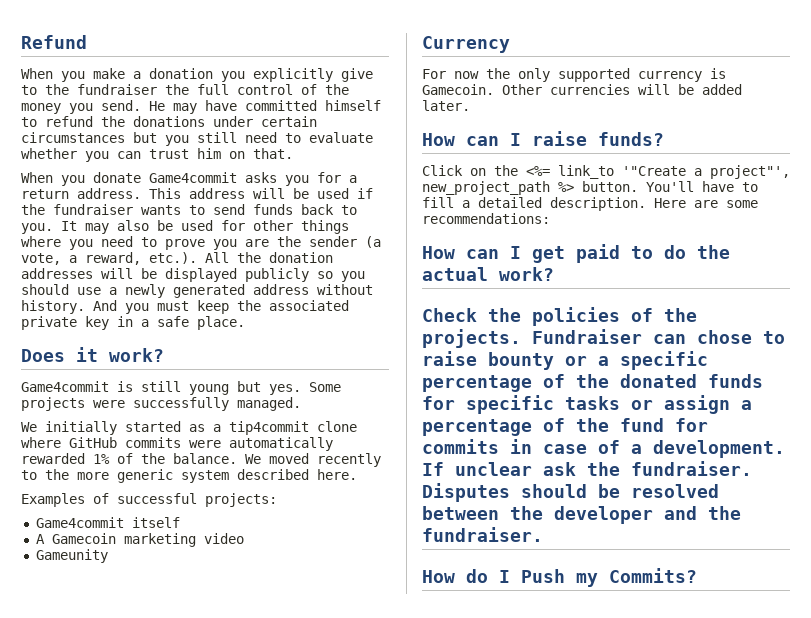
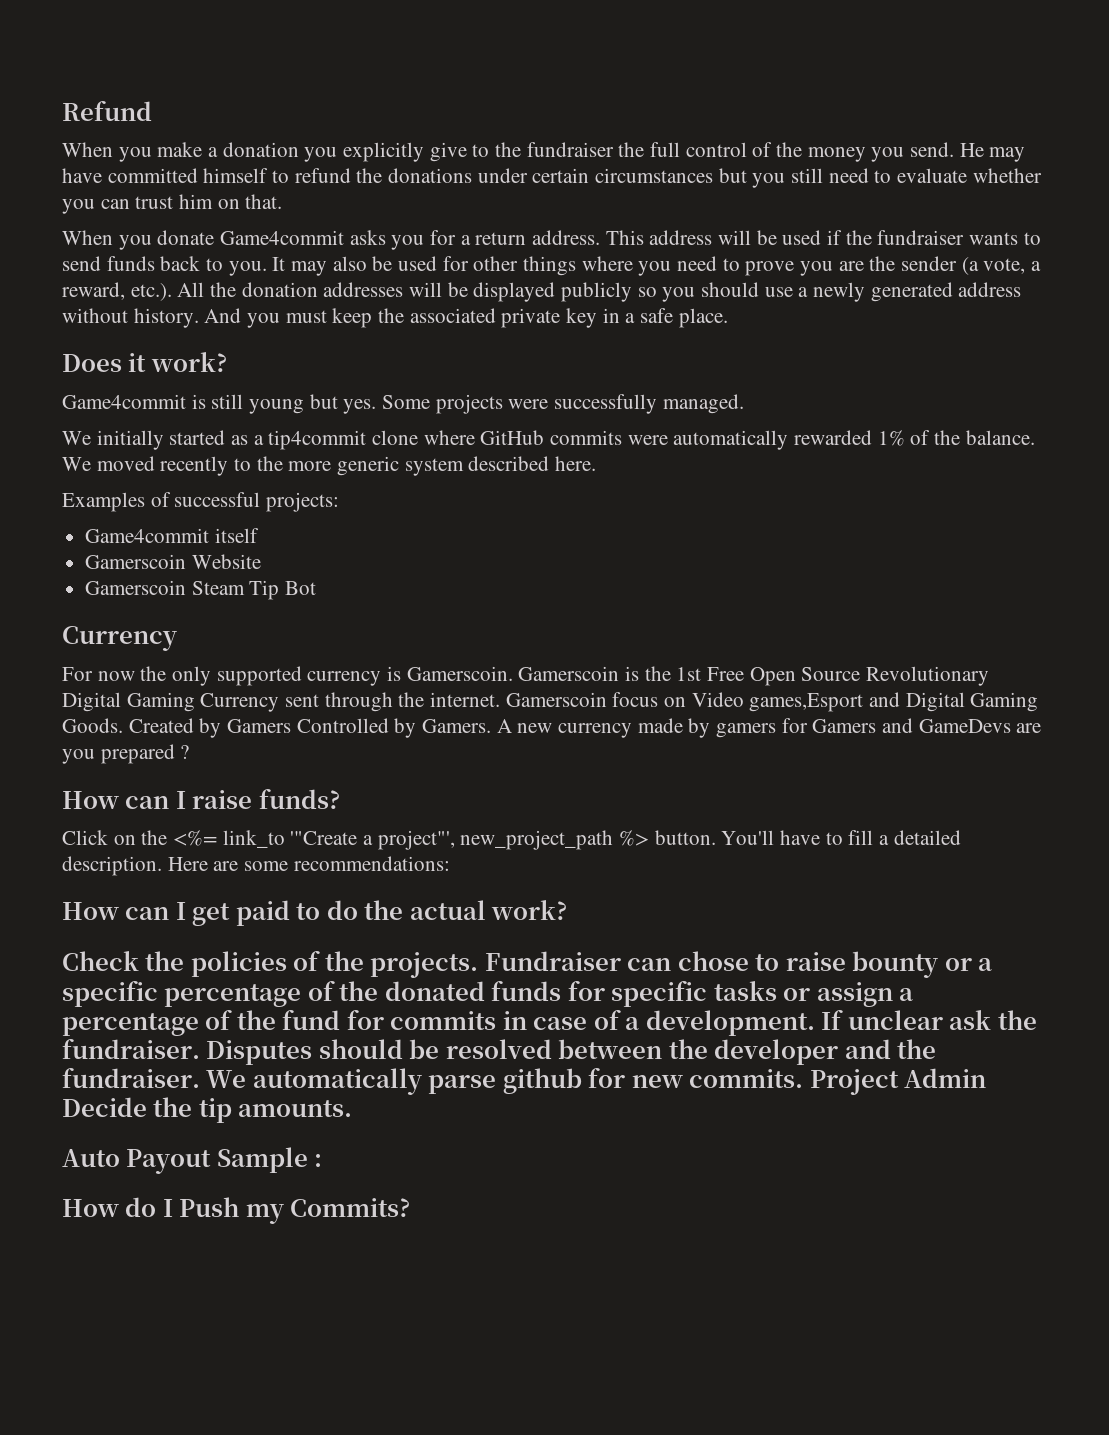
[35,533,244,547] [35,549,108,563] A Gamecoin marketing video // Gameunity -> [85,554,261,569] [85,580,317,600] Gamerscoin Website // Gamerscoin Steam Tip Bot
[422,84,742,95] [422,100,470,111] Gamecoin. Other currencies will be added later. -> [406,666,990,686] [62,692,1039,712] [62,718,1042,738] [62,744,190,764] Gamerscoin. Gamerscoin is the 1st Free Open Source Revolutionary Digital Gaming Currency sent through the internet. Gamerscoin focus on Video games,Esport and Digital Gaming Goods. Created by Gamers Controlled by Gamers. A new currency made by gamers for Gamers and GameDevs are you prepared ?
(543, 534) none -> [206,1067,987,1095] [62,1097,353,1123] [62,1147,323,1174] We automatically parse github for new commits. Project Admin Decide the tip amounts. // Auto Payout Sample :

